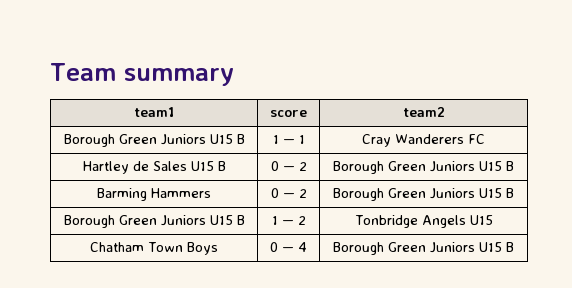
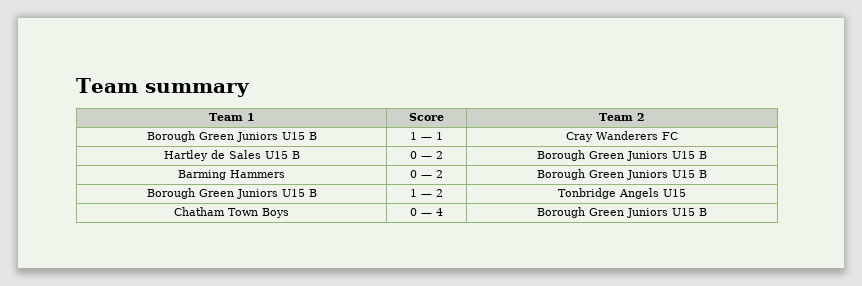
[134,107,174,117] [270,110,307,117] [402,107,445,117] team1 | score | team2 -> [208,113,255,121] [409,113,444,121] [599,113,645,121] Team 1 | Score | Team 2

